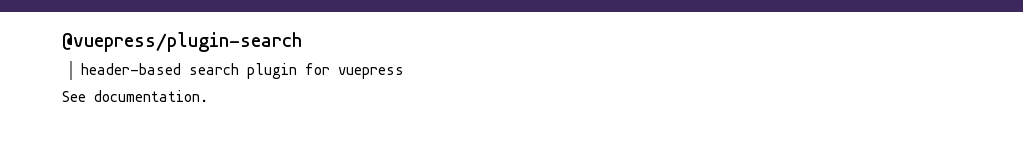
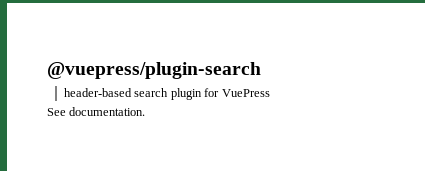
[337,67,404,79] vuepress -> [221,89,270,97] VuePress

